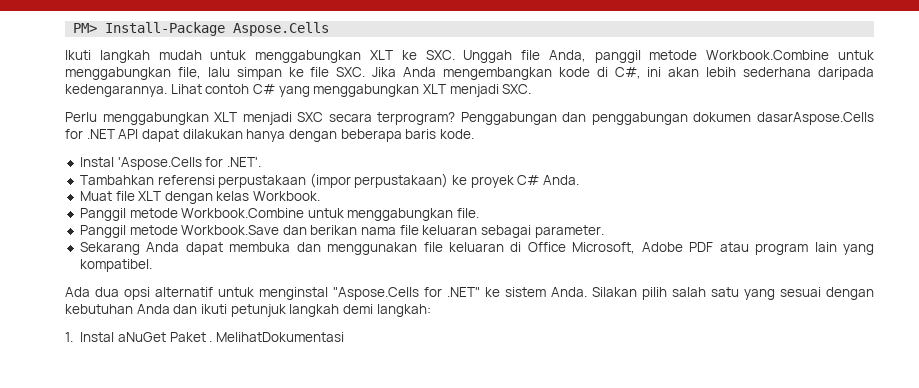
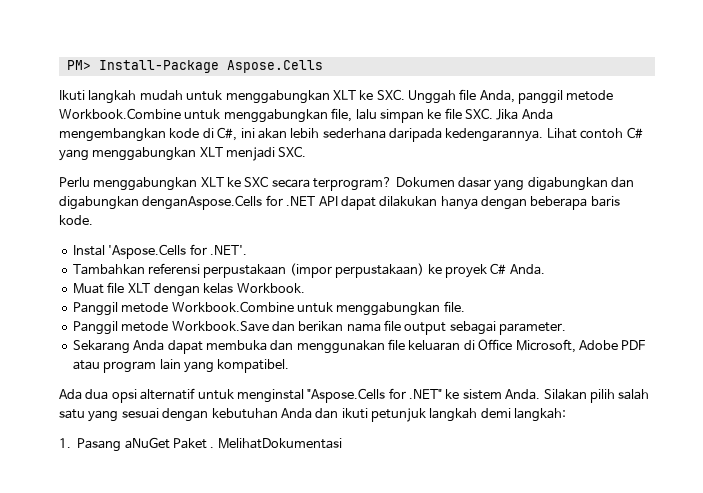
[242,112,292,125] menjadi -> [227,177,242,187] ke
[460,112,874,125] Penggabungan dan penggabungan dokumen dasarAspose.Cells -> [395,177,635,191] [59,195,263,210] Dokumen dasar yang digabungkan dan digabungkan denganAspose.Cells
[422,225,478,235] keluaran -> [404,322,447,335] output
[80,332,115,342] Instal -> [77,438,122,452] Pasang

